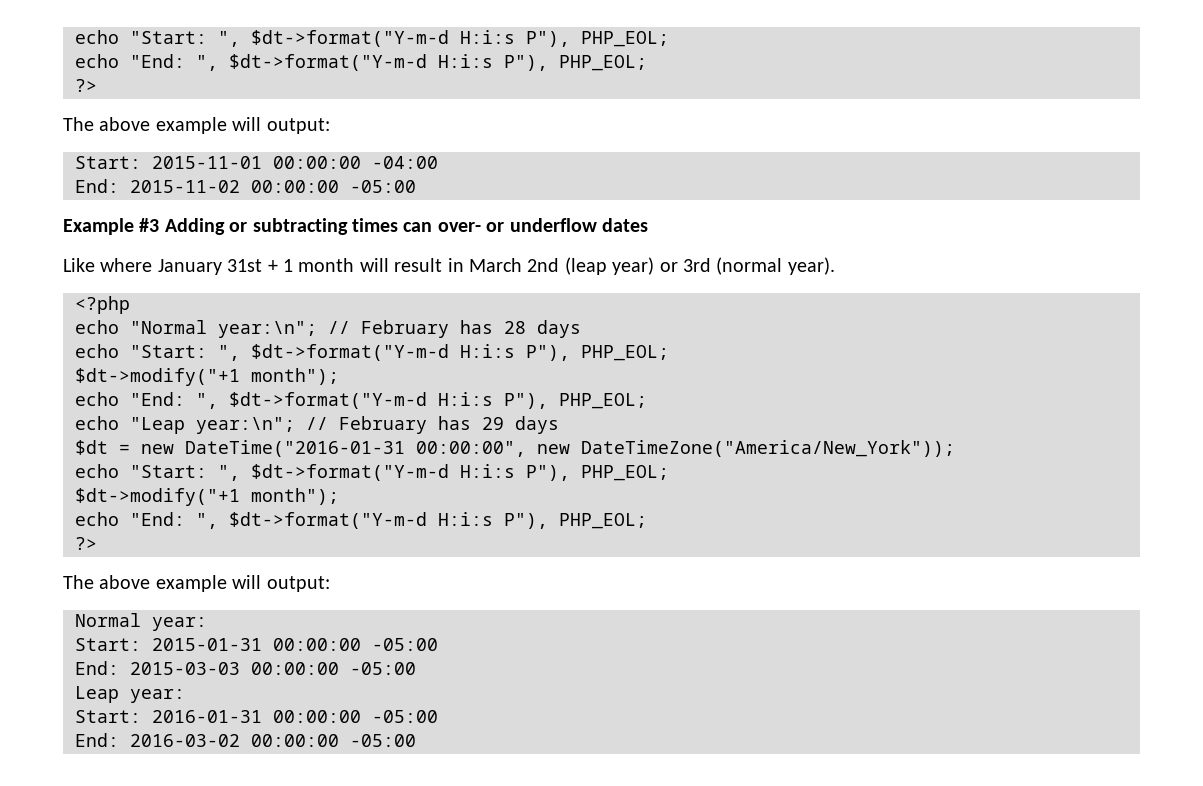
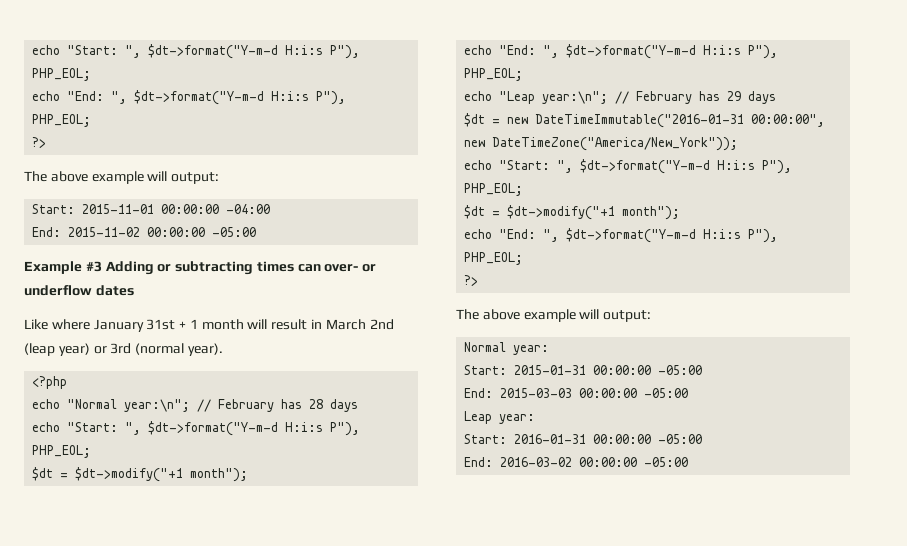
(669, 353) none -> [32,467,69,481] $dt =
[185,440,405,457] DateTime("2016-01-31 -> [535,114,745,128] DateTimeImmutable("2016-01-31
(669, 473) none -> [464,205,501,219] $dt =

